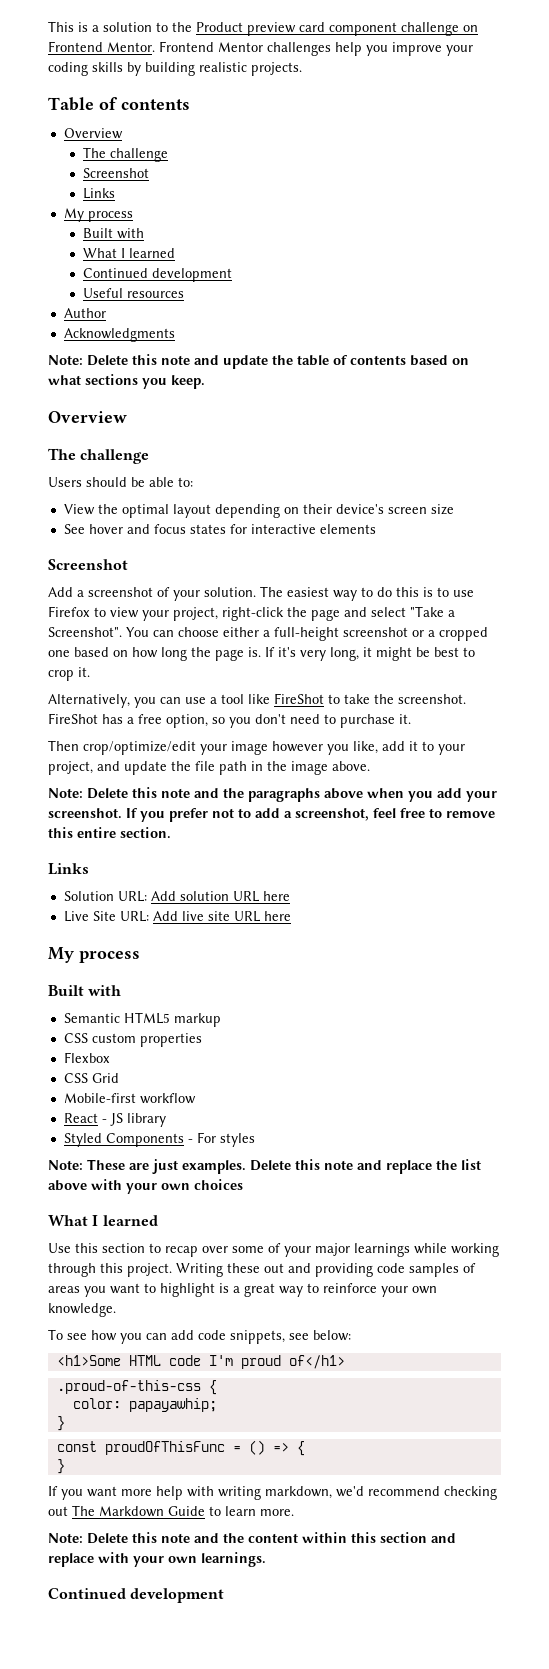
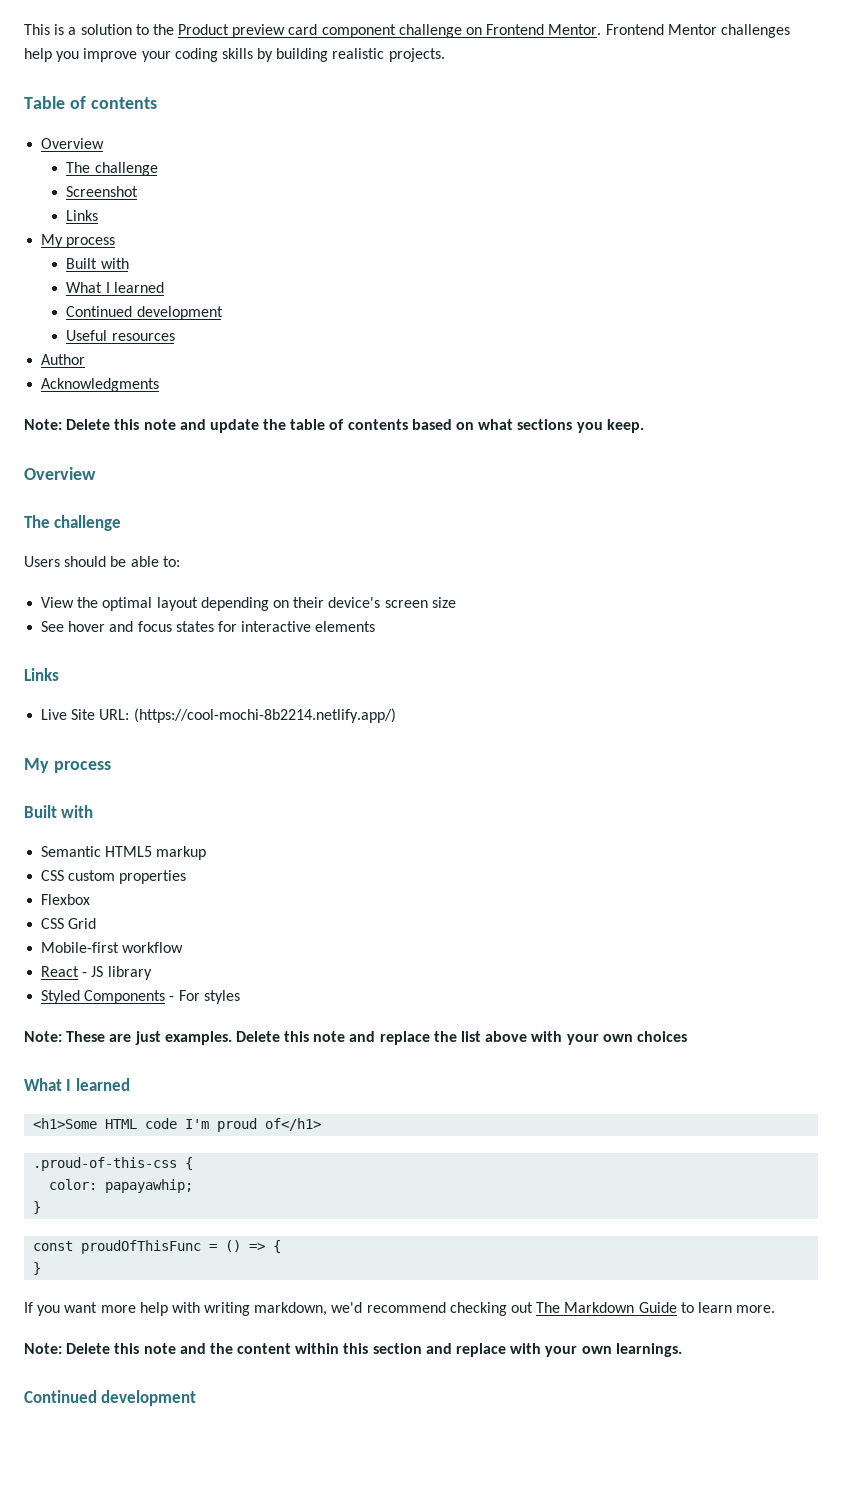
[48,559,128,570] [48,586,474,601] [48,606,455,621] [48,627,488,641] [48,647,475,661] [48,667,90,681] [48,693,466,708] [48,713,411,728] [48,740,465,755] [48,761,370,775] [48,787,497,802] [48,808,495,822] [48,827,171,839] [48,863,89,875] [63,891,290,902] [63,911,291,922] Screenshot // Add a screenshot of your solution. The easiest way to do this is to use Firefox to view your project, right-click the page and select "Take a Screenshot". You can choose either a full-height screenshot or a cropped one based on how long the page is. If it's very long, it might be best to crop it. // Alternatively, you can use a tool like FireShot to take the screenshot. FireShot has a free option, so you don't need to purchase it. // Then crop/optimize/edit your image however you like, add it to your project, and update the file path in the image above. // Note: Delete this note and the paragraphs above when you add your screenshot. If you prefer not to add a screenshot, feel free to remove this entire section. // Links // Solution URL: Add solution URL here // Live Site URL: Add live site URL here -> [24,668,59,681] [41,708,396,723] Links // Live Site URL: (https://cool-mochi-8b2214.netlify.app/)
[48,1243,499,1257] [48,1263,476,1277] [48,1283,437,1297] [48,1303,116,1317] [48,1329,351,1344] // Use this section to recap over some of your major learnings while working through this project. Writing these out and providing code samples of areas you want to highlight is a great way to reinforce your own knowledge. // To see how you can add code snippets, see below: -> (130, 1084) none

